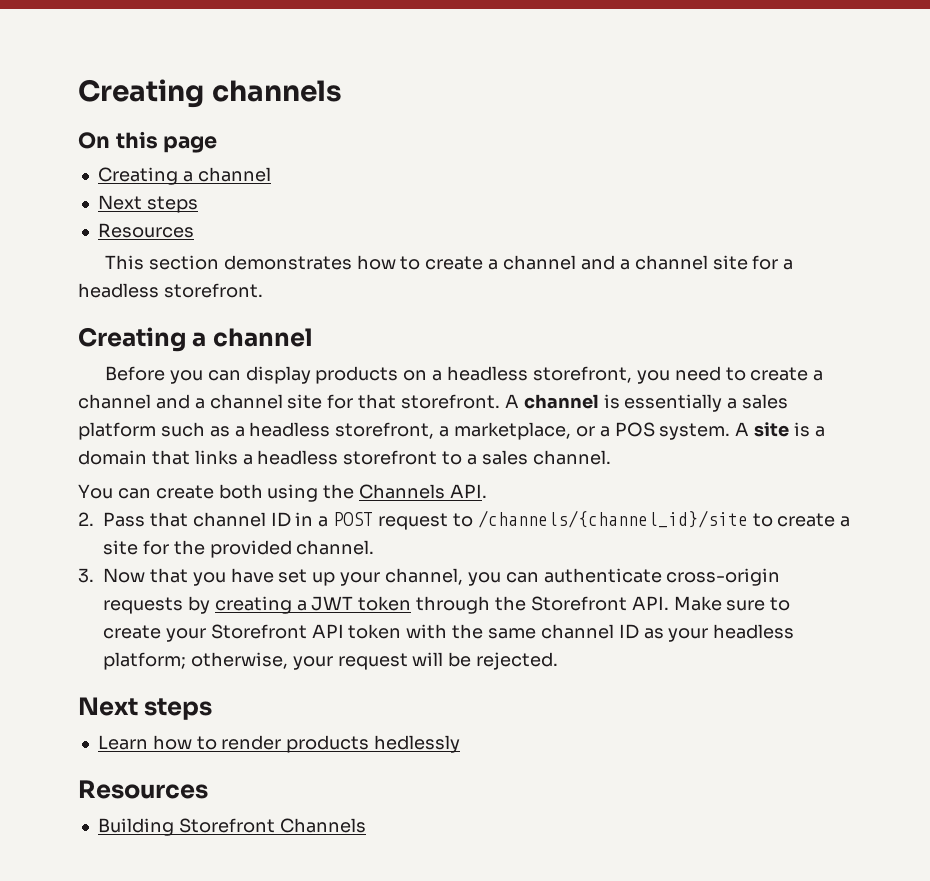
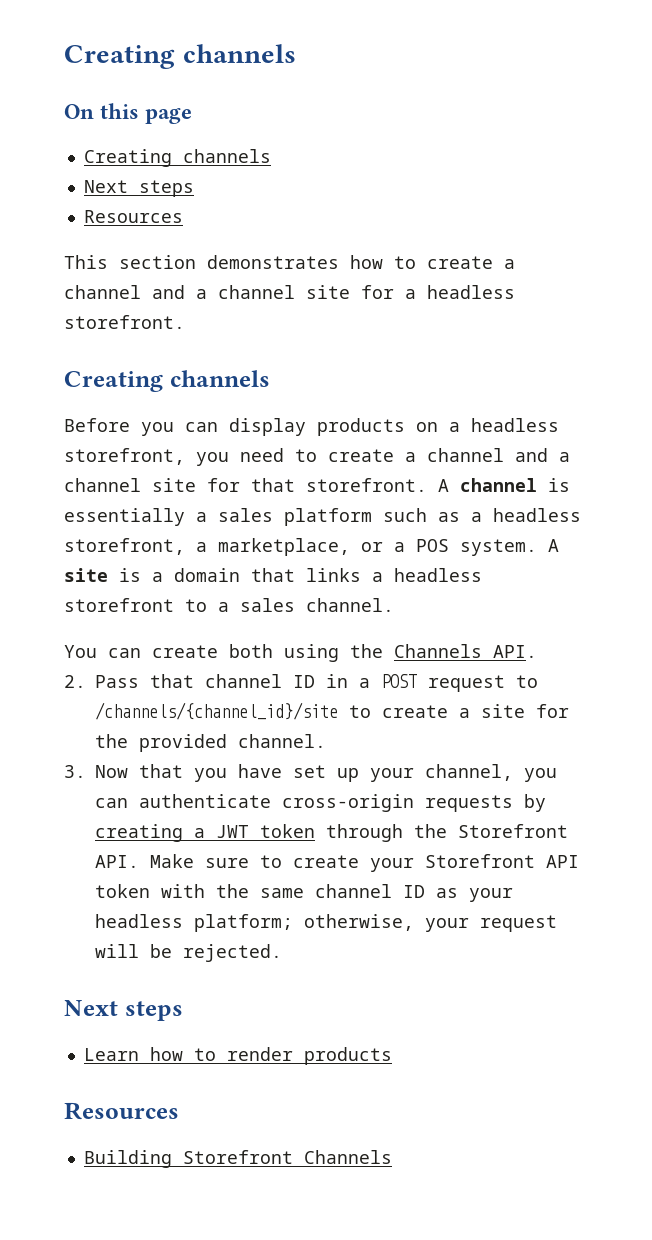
[182,167,271,182] a channel -> [182,149,271,163] channels
[192,328,313,347] a channel -> [169,370,270,387] channels
[374,735,461,753] hedlessly -> (392, 1056) none

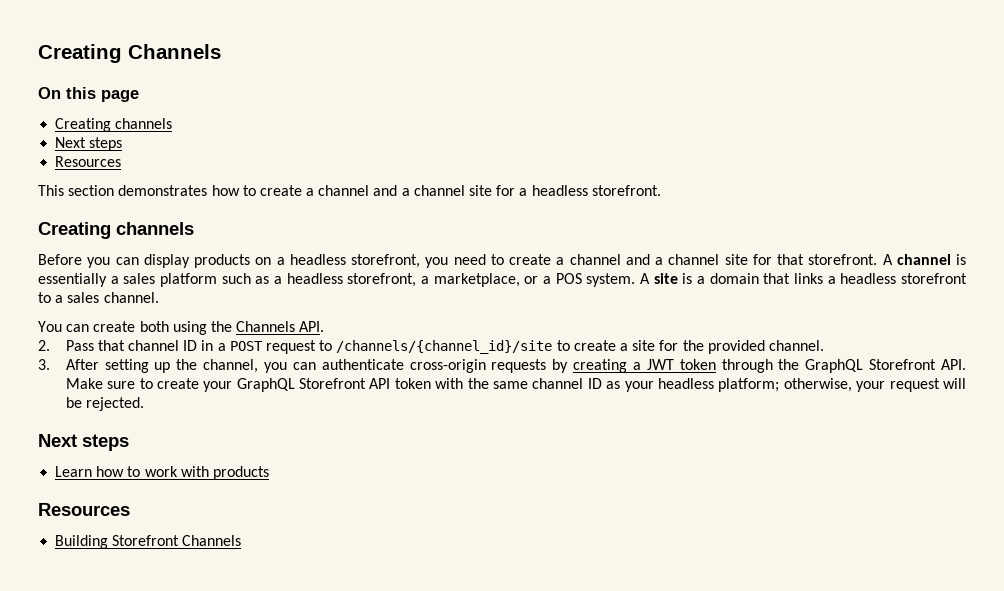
[64,44,296,69] Creating channels -> [38,44,221,63] Creating Channels
[95,764,414,782] Now that you have set up your -> [65,359,198,373] After setting up the
(447, 831) none -> [805,359,864,373] GraphQL
(414, 865) none -> [236,378,295,392] GraphQL
[226,1047,293,1061] render -> [144,466,209,477] work with

